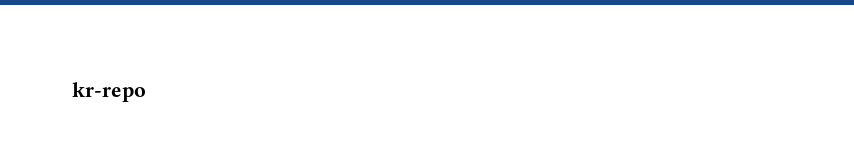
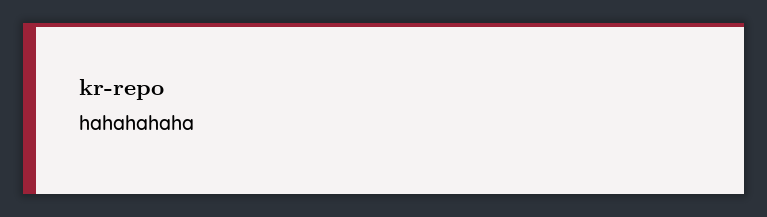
(146, 92) none -> [79,115,194,130] // hahahahaha

